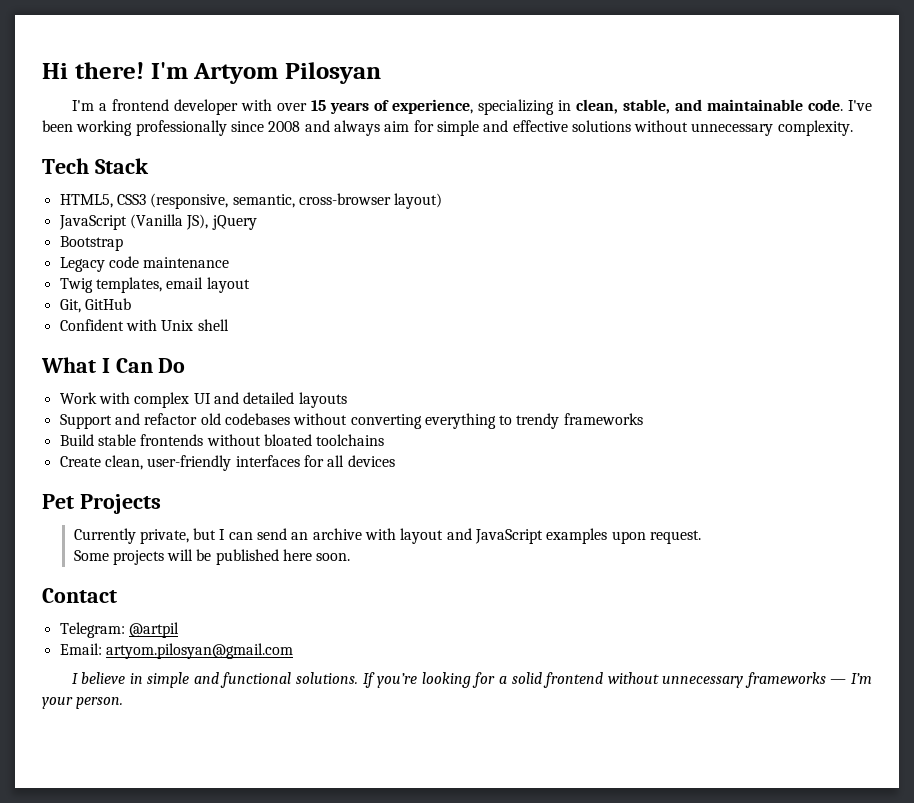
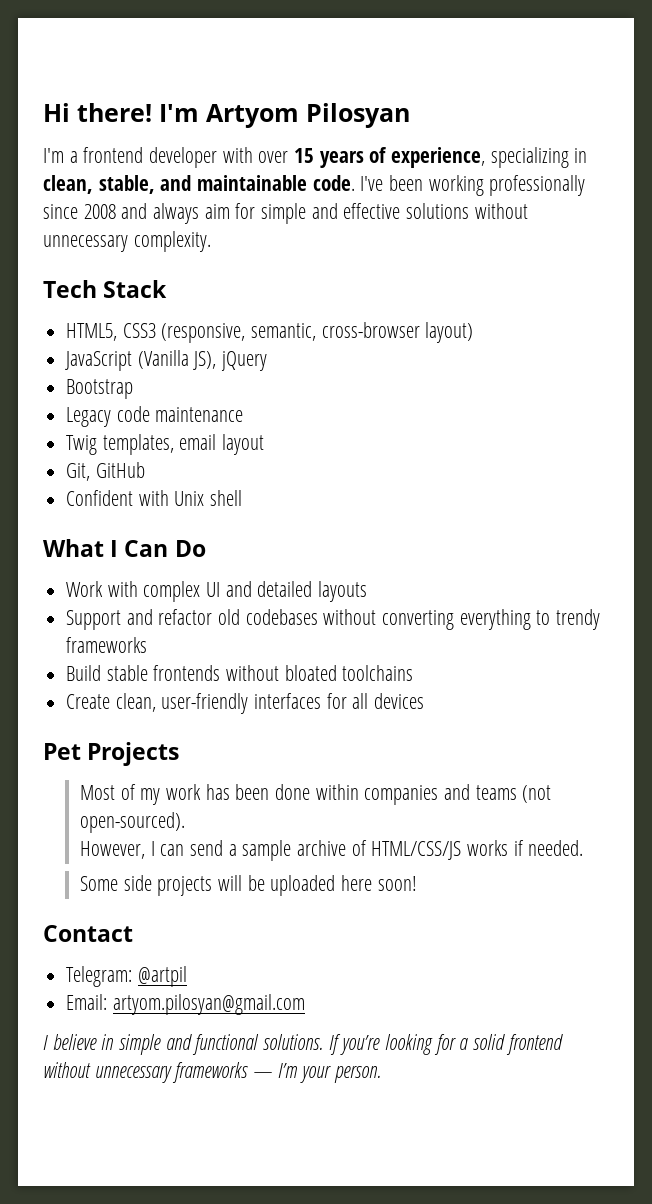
[73,528,702,544] Currently private, but I can send an archive with layout and JavaScript examples upon request. -> [80,784,552,805] [80,812,186,833] [80,840,584,861] Most of my work has been done within companies and teams (not open-sourced). // However, I can send a sample archive of HTML/CSS/JS works if needed.
(109, 555) none -> [123,875,152,891] side
[215,549,351,565] published here soon. -> [270,875,417,896] uploaded here soon!

